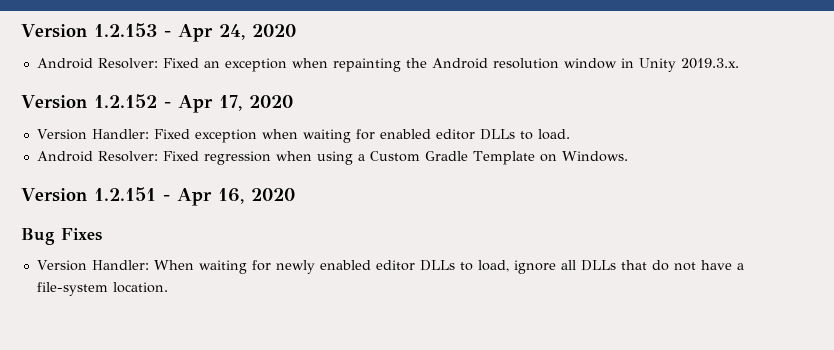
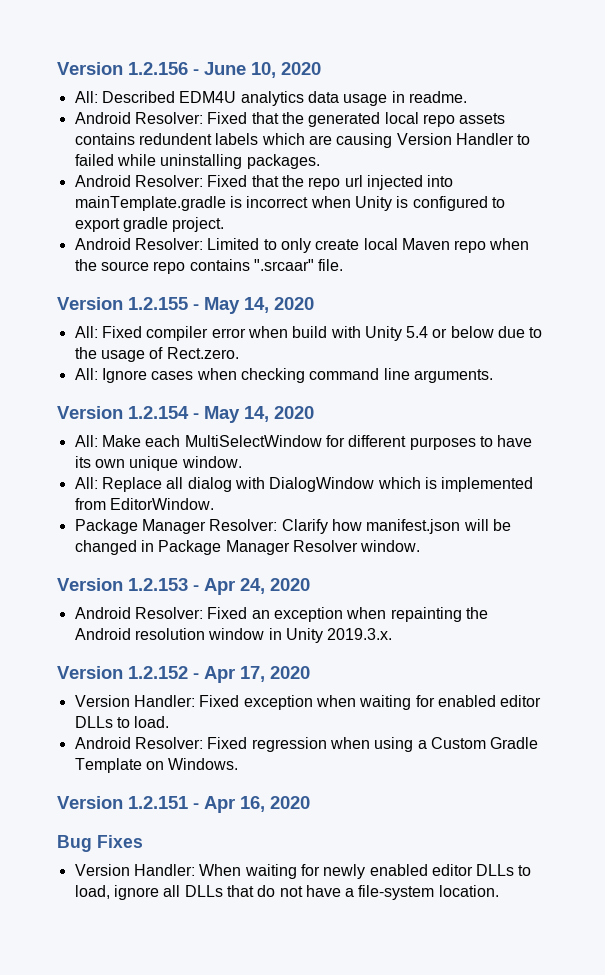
[21,24,87,38] Version -> [57,62,321,78] [74,91,467,106] [74,112,506,127] [74,133,531,148] [74,154,320,169] [74,175,454,190] [74,196,505,211] [74,217,225,232] [74,238,530,253] [74,259,344,274] [57,297,314,314] [74,326,543,341] [74,347,239,362] [74,368,493,383] [57,406,314,423] [74,435,533,450] [74,456,242,471] [74,477,534,492] [74,498,214,510] [74,519,511,534] [74,540,421,555] [57,578,123,591] Version 1.2.156 - June 10, 2020 // All: Described EDM4U analytics data usage in readme. // Android Resolver: Fixed that the generated local repo assets contains redundent labels which are causing Version Handler to failed while uninstalling packages. // Android Resolver: Fixed that the repo url injected into mainTemplate.gradle is incorrect when Unity is configured to export gradle project. // Android Resolver: Limited to only create local Maven repo when the source repo contains ".srcaar" file. // Version 1.2.155 - May 14, 2020 // All: Fixed compiler error when build with Unity 5.4 or below due to the usage of Rect.zero. // All: Ignore cases when checking command line arguments. // Version 1.2.154 - May 14, 2020 // All: Make each MultiSelectWindow for different purposes to have its own unique window. // All: Replace all dialog with DialogWindow which is implemented from EditorWindow. // Package Manager Resolver: Clarify how manifest.json will be changed in Package Manager Resolver window. // Version

